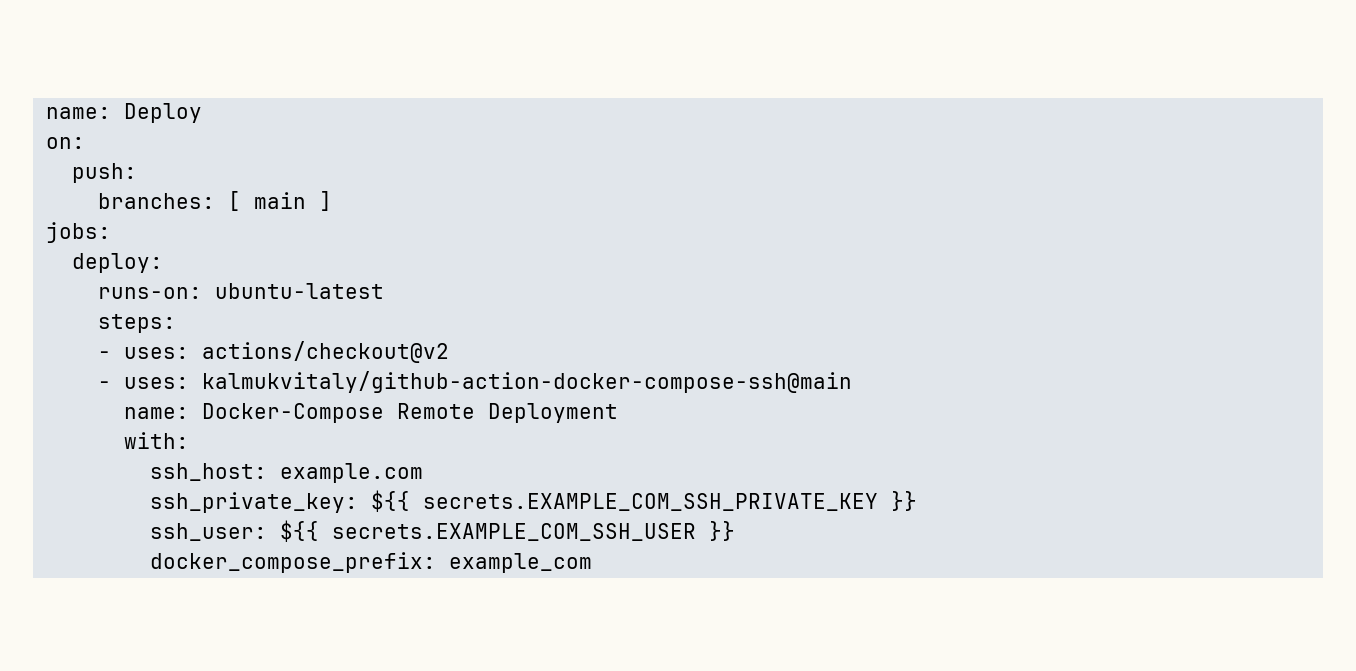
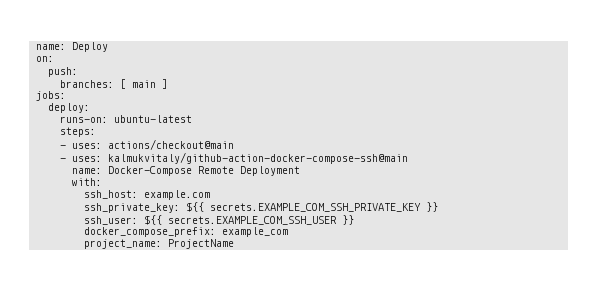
[202,341,450,363] actions/checkout@v2 -> [107,139,234,150] actions/checkout@main
(593, 563) none -> [83,239,234,249] // project_name: ProjectName

